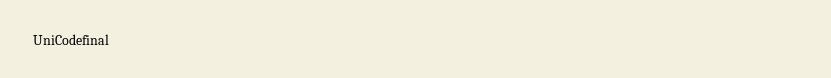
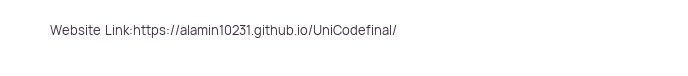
[33,34,109,45] UniCodefinal -> [50,25,397,38] Website Link:https://alamin10231.github.io/UniCodefinal/

